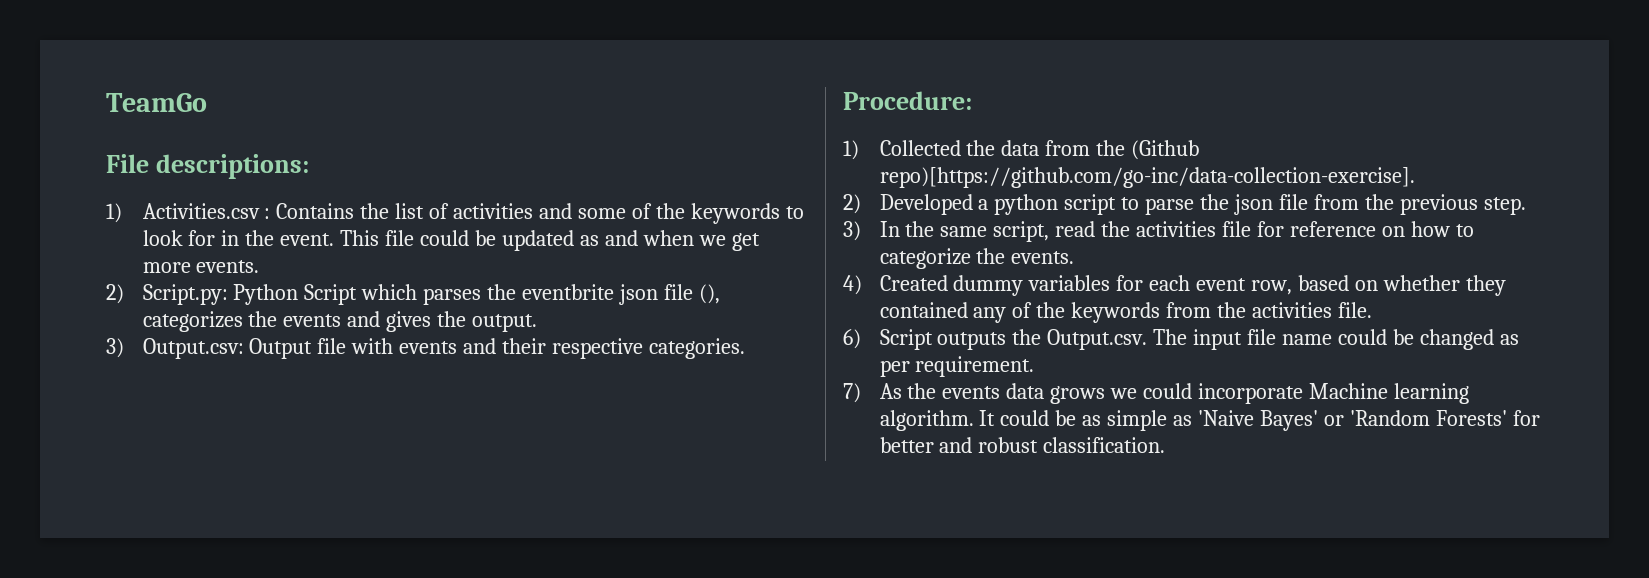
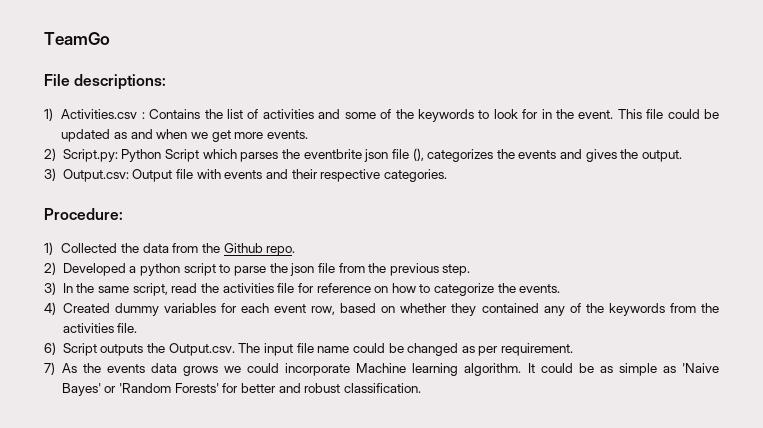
[1131,140,1200,160] [879,167,1415,188] (Github repo)[https://github.com/go-inc/data-collection-exercise]. -> [223,243,296,256] Github repo.

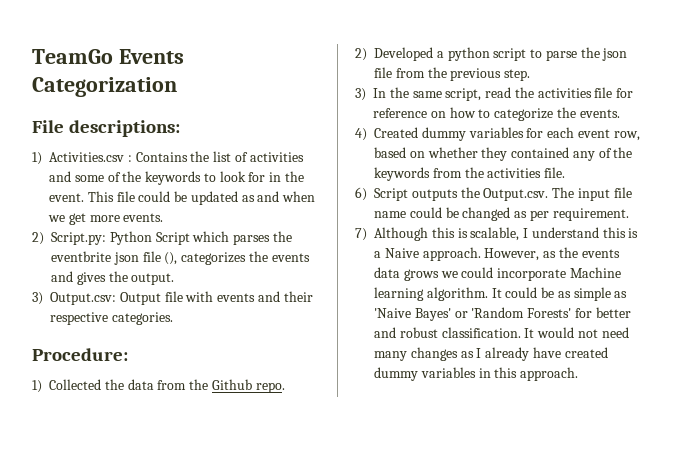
(110, 38) none -> [118,49,184,64] [32,77,177,97] Events Categorization
[61,363,77,373] As -> [374,227,639,241] [374,247,557,261] Although this is scalable, I understand this is a Naive approach. However, as
(421, 388) none -> [524,327,629,338] [374,347,608,361] [374,367,579,381] It would not need many changes as I already have created dummy variables in this approach.

